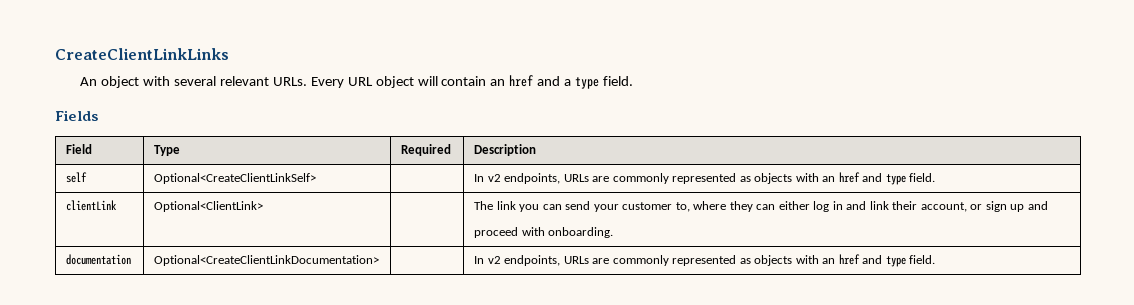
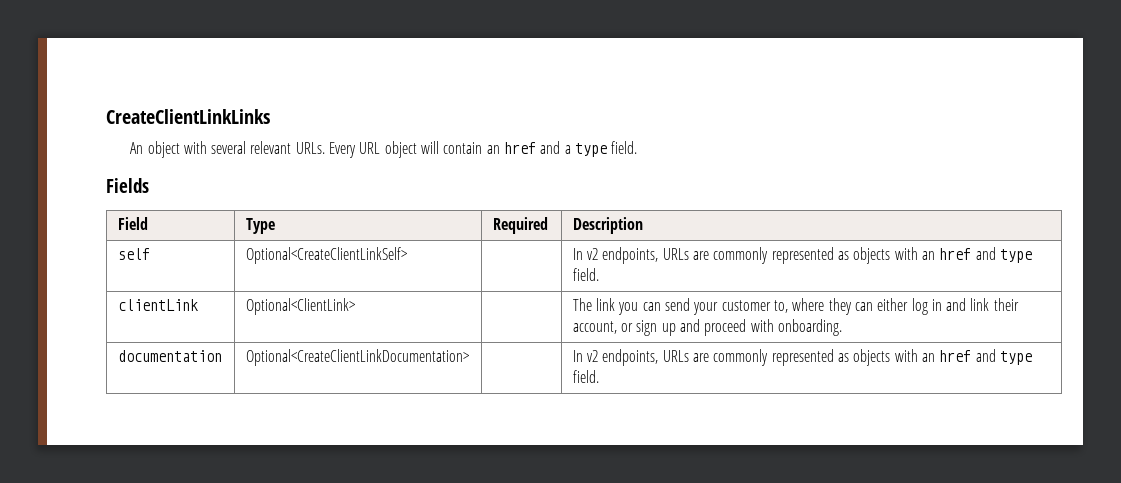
(1048, 205) // -> (700, 325) none

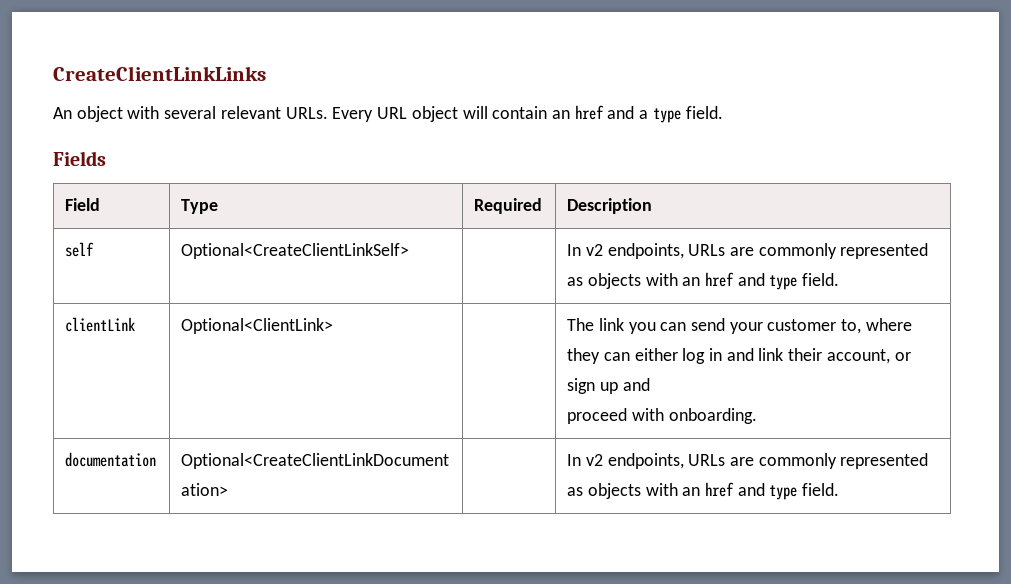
(700, 325) none -> (650, 384) //

